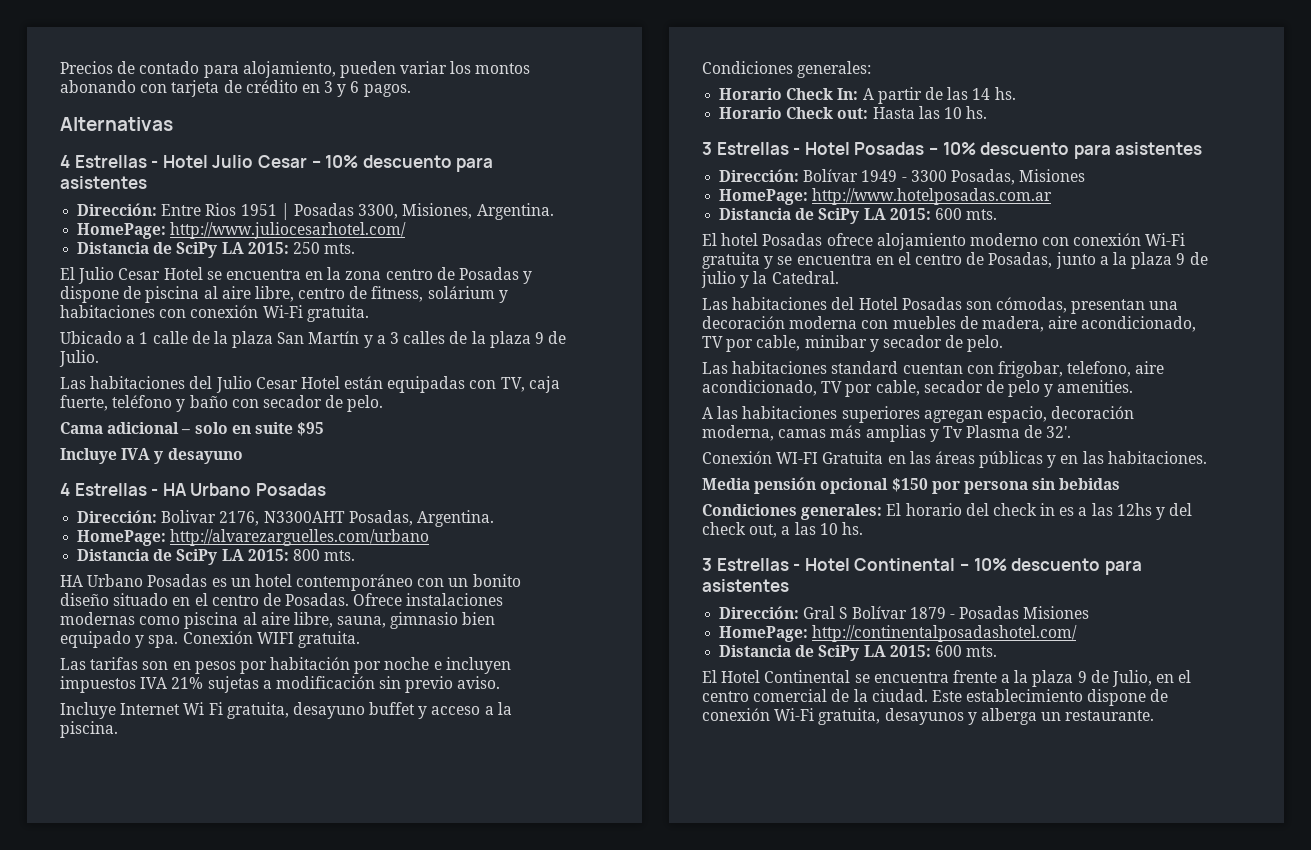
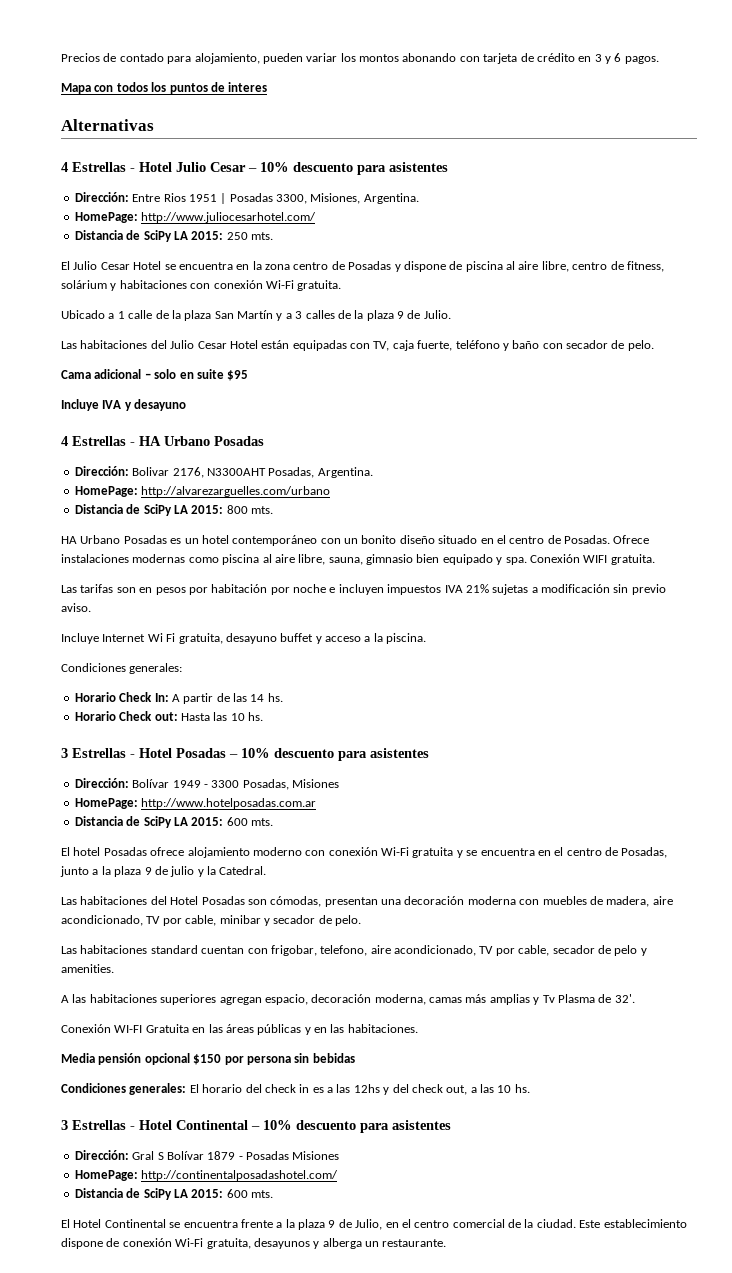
(411, 90) none -> [61,82,268,94] // Mapa con todos los puntos de interes

